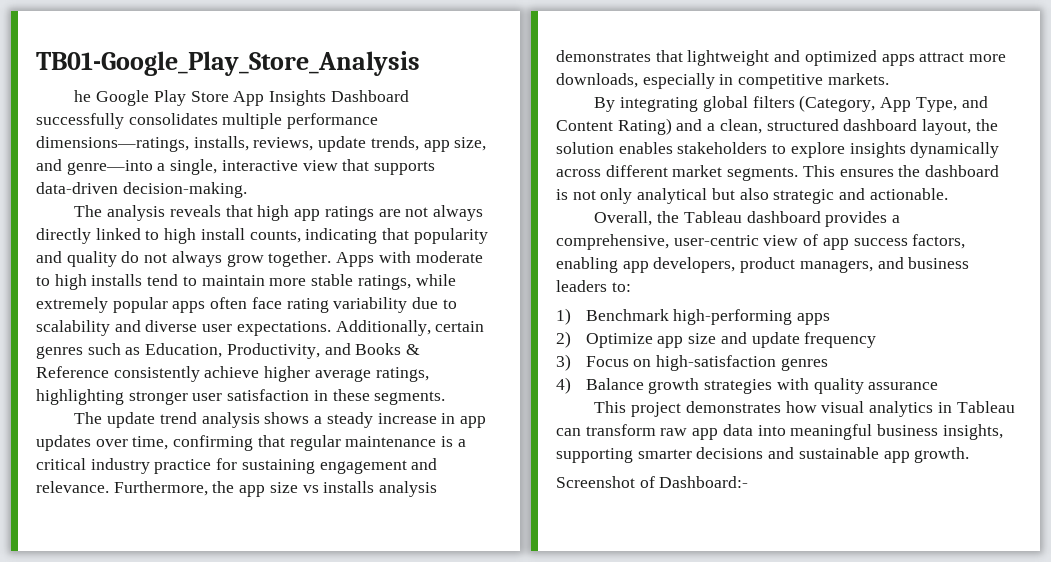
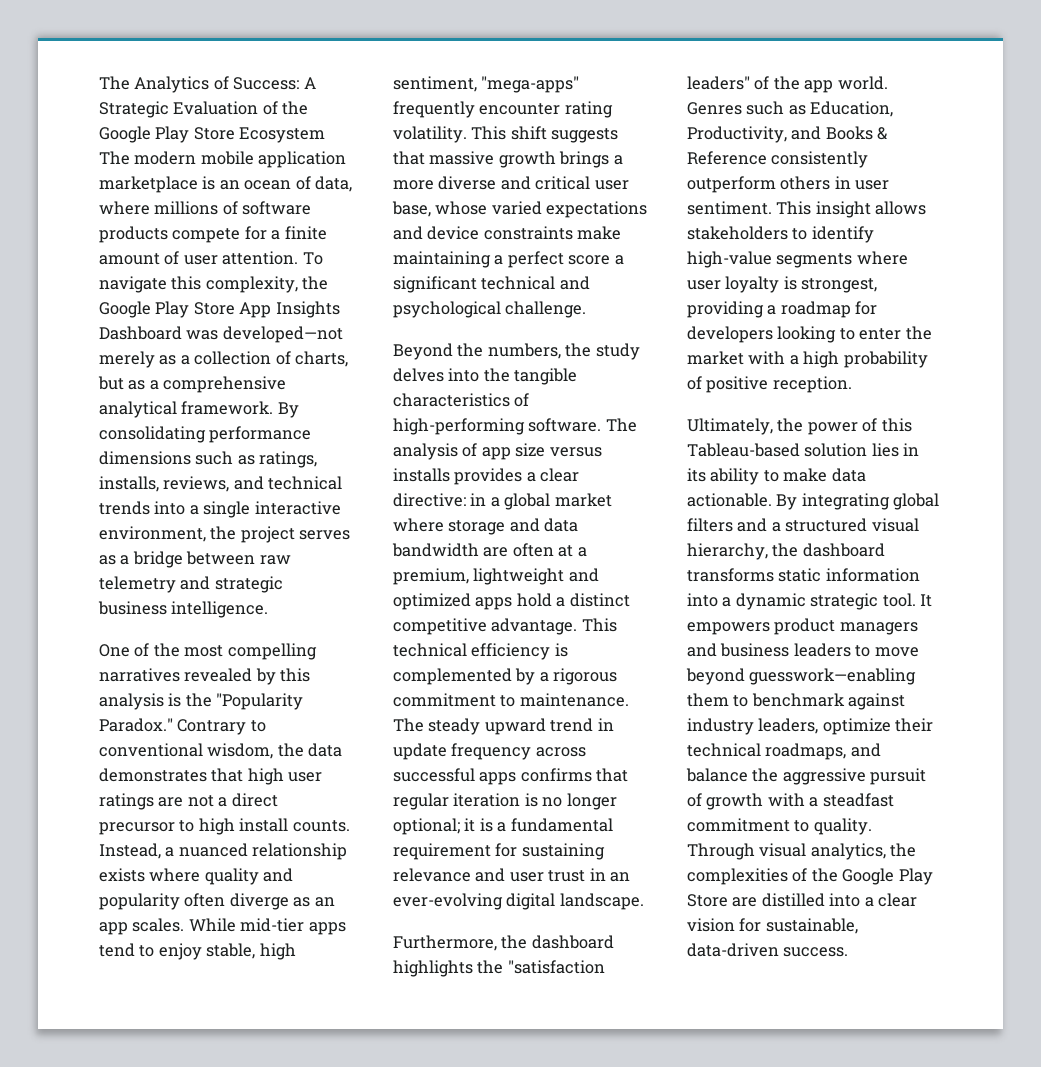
[36,51,420,76] [74,90,92,102] TB01-Google_Play_Store_Analysis // he -> [99,76,316,93] [99,101,309,118] [99,126,326,143] [99,151,347,168] [99,176,353,193] [99,201,312,215] [99,226,327,243] [99,251,323,265] [99,276,329,293] The Analytics of Success: A Strategic Evaluation of the Google Play Store Ecosystem The modern mobile application marketplace is an ocean of data, where millions of software products compete for a finite amount of user attention. To navigate this complexity, the
[36,113,379,129] [36,136,487,152] [36,159,436,175] [36,182,247,198] [74,205,221,221] successfully consolidates multiple performance dimensions—ratings, installs, reviews, update trends, app size, and genre—into a single, interactive view that supports data-driven decision-making. // The analysis reveals -> [186,326,343,343] [99,351,349,368] [98,376,287,393] [99,401,299,418] [99,426,312,443] [99,451,318,468] [99,476,343,492] [99,501,341,518] [99,526,351,543] [99,551,291,568] [99,576,283,593] [98,601,269,618] [99,643,317,660] [99,668,311,685] [99,693,304,710] [99,718,266,735] [99,743,343,759] [99,768,207,782] was developed—not merely as a collection of charts, but as a comprehensive analytical framework. By consolidating performance dimensions such as ratings, installs, reviews, and technical trends into a single interactive environment, the project serves as a bridge between raw telemetry and strategic business intelligence. // One of the most compelling narratives revealed by this analysis is the "Popularity Paradox." Contrary to conventional wisdom, the data demonstrates
[294,209,321,221] app -> [288,772,323,782] user
[433,205,484,221] [36,228,488,244] [36,251,483,267] [36,274,456,290] [36,297,457,313] [36,320,485,336] [36,346,83,359] always directly linked to high install counts, indicating that popularity and quality do not always grow together. Apps with moderate to high installs tend to maintain more stable ratings, while extremely popular apps often face rating variability due to scalability and diverse user expectations. Additionally, certain genres -> [218,793,278,807] [99,818,350,835] [99,843,348,860] [99,868,294,885] [99,893,335,910] [99,918,346,935] [99,943,296,960] [393,76,580,93] [393,101,613,118] [393,126,619,143] [393,151,623,168] [393,176,629,190] [392,201,648,218] [393,226,622,240] [393,251,624,268] [393,276,590,293] [393,301,587,318] [393,343,640,360] [393,368,578,385] [393,393,530,407] [393,418,637,435] [393,443,602,460] [393,468,580,485] [393,493,612,510] [393,518,579,535] [392,543,587,557] [393,568,599,585] [393,593,630,610] [393,618,617,635] [393,643,568,660] [393,668,618,685] [393,693,629,707] [393,718,614,735] [393,743,586,760] [393,768,629,785] [393,793,617,810] [393,818,613,835] [393,843,605,860] [393,868,631,882] [393,893,644,910] [393,935,614,951] [393,960,605,977] [687,76,888,93] [687,102,742,115] a direct precursor to high install counts. Instead, a nuanced relationship exists where quality and popularity often diverge as an app scales. While mid-tier apps tend to enjoy stable, high sentiment, "mega-apps" frequently encounter rating volatility. This shift suggests that massive growth brings a more diverse and critical user base, whose varied expectations and device constraints make maintaining a perfect score a significant technical and psychological challenge. // Beyond the numbers, the study delves into the tangible characteristics of high-performing software. The analysis of app size versus installs provides a clear directive: in a global market where storage and data bandwidth are often at a premium, lightweight and optimized apps hold a distinct competitive advantage. This technical efficiency is complemented by a rigorous commitment to maintenance. The steady upward trend in update frequency across successful apps confirms that regular iteration is no longer optional; it is a fundamental requirement for sustaining relevance and user trust in an ever-evolving digital landscape. // Furthermore, the dashboard highlights the "satisfaction leaders" of the app world. Genres
[204,366,429,382] [36,389,446,405] [74,412,487,428] [36,435,466,451] [36,458,438,474] [36,481,438,497] [556,50,1007,66] [556,73,889,89] [594,95,988,112] [556,118,998,135] [556,142,1000,158] [556,165,1000,181] [556,188,948,204] [594,211,901,227] [556,234,966,250] [556,257,970,273] [556,280,631,292] [556,308,831,325] [556,331,877,348] [556,354,828,371] [556,377,939,394] [594,401,1015,417] [556,424,1003,440] [556,447,970,463] [556,476,749,488] achieve higher average ratings, highlighting stronger user satisfaction in these segments. // The update trend analysis shows a steady increase in app updates over time, confirming that regular maintenance is a critical industry practice for sustaining engagement and relevance. Furthermore, the app size vs installs analysis demonstrates that lightweight and optimized apps attract more downloads, especially in competitive markets. // By integrating global filters (Category, App Type, and Content Rating) and a clean, structured dashboard layout, the solution enables stakeholders to explore insights dynamically across different market segments. This ensures the dashboard is not only analytical but also strategic and actionable. // Overall, the Tableau dashboard provides a comprehensive, user-centric view of app success factors, enabling app developers, product managers, and business leaders to: // 1) Benchmark high-performing apps // 2) Optimize app size and update frequency // 3) Focus on high-satisfaction genres // 4) Balance growth strategies with quality assurance // This project demonstrates how visual analytics in Tableau can transform raw app data into meaningful business insights, supporting smarter decisions and sustainable app growth. // Screenshot of Dashboard:- -> [687,176,890,193] [687,201,927,218] [687,226,874,243] [687,251,908,268] [687,276,878,293] [687,301,878,318] [687,326,932,343] [687,351,928,368] [687,376,852,393] [687,418,912,435] [687,443,920,457] [687,468,866,485] [687,493,940,510] [687,518,919,532] [687,543,885,560] [687,568,920,582] [687,593,933,610] [687,618,918,635] [687,643,919,657] [686,668,917,685] [687,693,906,710] [687,718,934,735] [687,743,881,760] [686,768,927,785] [687,793,894,810] [687,818,872,835] [687,843,917,860] [687,868,933,885] [687,893,918,907] [687,918,858,934] [687,943,849,957] outperform others in user sentiment. This insight allows stakeholders to identify high-value segments where user loyalty is strongest, providing a roadmap for developers looking to enter the market with a high probability of positive reception. // Ultimately, the power of this Tableau-based solution lies in its ability to make data actionable. By integrating global filters and a structured visual hierarchy, the dashboard transforms static information into a dynamic strategic tool. It empowers product managers and business leaders to move beyond guesswork—enabling them to benchmark against industry leaders, optimize their technical roadmaps, and balance the aggressive pursuit of growth with a steadfast commitment to quality. Through visual analytics, the complexities of the Google Play Store are distilled into a clear vision for sustainable, data-driven success.

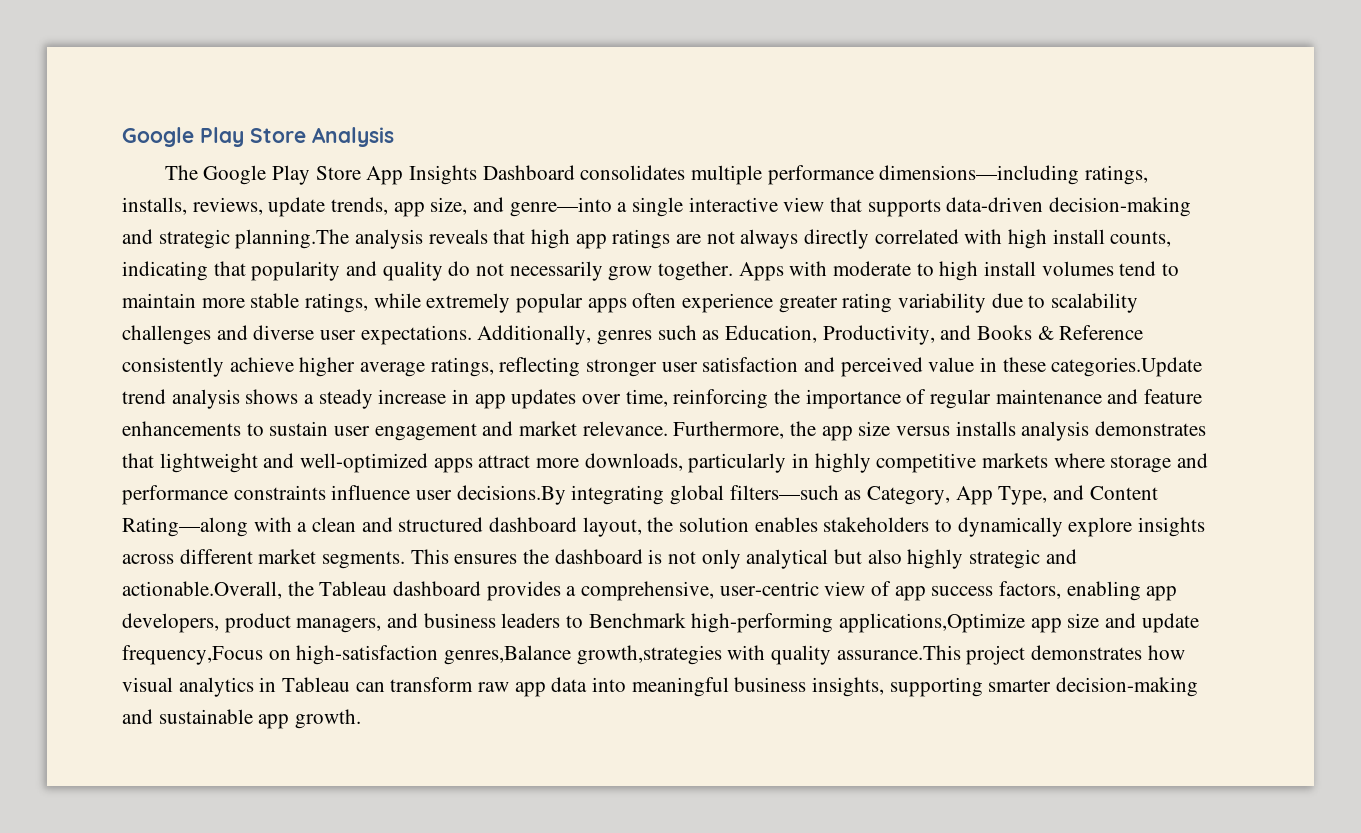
[99,76,316,93] [99,101,309,118] [99,126,326,143] [99,151,347,168] [99,176,353,193] [99,201,312,215] [99,226,327,243] [99,251,323,265] [99,276,329,293] The Analytics of Success: A Strategic Evaluation of the Google Play Store Ecosystem The modern mobile application marketplace is an ocean of data, where millions of software products compete for a finite amount of user attention. To navigate this complexity, the -> [122,127,394,147] [164,165,198,180] Google Play Store Analysis // The
[186,326,343,343] [99,351,349,368] [98,376,287,393] [99,401,299,418] [99,426,312,443] [99,451,318,468] [99,476,343,492] [99,501,341,518] [99,526,351,543] [99,551,291,568] [99,576,283,593] [98,601,269,618] [99,643,317,660] [99,668,311,685] [99,693,304,710] [99,718,266,735] [99,743,343,759] [99,768,207,782] was developed—not merely as a collection of charts, but as a comprehensive analytical framework. By consolidating performance dimensions such as ratings, installs, reviews, and technical trends into a single interactive environment, the project serves as a bridge between raw telemetry and strategic business intelligence. // One of the most compelling narratives revealed by this analysis is the "Popularity Paradox." Contrary to conventional wisdom, the data demonstrates -> [580,165,1149,185] [122,197,1192,217] [122,229,488,249] consolidates multiple performance dimensions—including ratings, installs, reviews, update trends, app size, and genre—into a single interactive view that supports data-driven decision-making and strategic planning.The analysis reveals
[288,772,323,782] user -> [575,234,607,249] app
[218,793,278,807] [99,818,350,835] [99,843,348,860] [99,868,294,885] [99,893,335,910] [99,918,346,935] [99,943,296,960] [393,76,580,93] [393,101,613,118] [393,126,619,143] [393,151,623,168] [393,176,629,190] [392,201,648,218] [393,226,622,240] [393,251,624,268] [393,276,590,293] [393,301,587,318] [393,343,640,360] [393,368,578,385] [393,393,530,407] [393,418,637,435] [393,443,602,460] [393,468,580,485] [393,493,612,510] [393,518,579,535] [392,543,587,557] [393,568,599,585] [393,593,630,610] [393,618,617,635] [393,643,568,660] [393,668,618,685] [393,693,629,707] [393,718,614,735] [393,743,586,760] [393,768,629,785] [393,793,617,810] [393,818,613,835] [393,843,605,860] [393,868,631,882] [393,893,644,910] [393,935,614,951] [393,960,605,977] [687,76,888,93] [687,102,742,115] a direct precursor to high install counts. Instead, a nuanced relationship exists where quality and popularity often diverge as an app scales. While mid-tier apps tend to enjoy stable, high sentiment, "mega-apps" frequently encounter rating volatility. This shift suggests that massive growth brings a more diverse and critical user base, whose varied expectations and device constraints make maintaining a perfect score a significant technical and psychological challenge. // Beyond the numbers, the study delves into the tangible characteristics of high-performing software. The analysis of app size versus installs provides a clear directive: in a global market where storage and data bandwidth are often at a premium, lightweight and optimized apps hold a distinct competitive advantage. This technical efficiency is complemented by a rigorous commitment to maintenance. The steady upward trend in update frequency across successful apps confirms that regular iteration is no longer optional; it is a fundamental requirement for sustaining relevance and user trust in an ever-evolving digital landscape. // Furthermore, the dashboard highlights the "satisfaction leaders" of the app world. Genres -> [740,229,1172,249] [122,261,1180,281] [122,293,1139,313] [122,325,653,345] always directly correlated with high install counts, indicating that popularity and quality do not necessarily grow together. Apps with moderate to high install volumes tend to maintain more stable ratings, while extremely popular apps often experience greater rating variability due to scalability challenges and diverse user expectations. Additionally, genres
[687,176,890,193] [687,201,927,218] [687,226,874,243] [687,251,908,268] [687,276,878,293] [687,301,878,318] [687,326,932,343] [687,351,928,368] [687,376,852,393] [687,418,912,435] [687,443,920,457] [687,468,866,485] [687,493,940,510] [687,518,919,532] [687,543,885,560] [687,568,920,582] [687,593,933,610] [687,618,918,635] [687,643,919,657] [686,668,917,685] [687,693,906,710] [687,718,934,735] [687,743,881,760] [686,768,927,785] [687,793,894,810] [687,818,872,835] [687,843,917,860] [687,868,933,885] [687,893,918,907] [687,918,858,934] [687,943,849,957] outperform others in user sentiment. This insight allows stakeholders to identify high-value segments where user loyalty is strongest, providing a roadmap for developers looking to enter the market with a high probability of positive reception. // Ultimately, the power of this Tableau-based solution lies in its ability to make data actionable. By integrating global filters and a structured visual hierarchy, the dashboard transforms static information into a dynamic strategic tool. It empowers product managers and business leaders to move beyond guesswork—enabling them to benchmark against industry leaders, optimize their technical roadmaps, and balance the aggressive pursuit of growth with a steadfast commitment to quality. Through visual analytics, the complexities of the Google Play Store are distilled into a clear vision for sustainable, data-driven success. -> [229,357,1203,377] [122,389,1203,409] [122,421,1207,441] [122,453,1209,473] [122,485,1158,505] [122,517,1206,537] [122,549,1077,569] [122,581,1178,601] [122,613,1199,633] [122,645,1185,665] [122,677,1199,697] [122,709,362,729] achieve higher average ratings, reflecting stronger user satisfaction and perceived value in these categories.Update trend analysis shows a steady increase in app updates over time, reinforcing the importance of regular maintenance and feature enhancements to sustain user engagement and market relevance. Furthermore, the app size versus installs analysis demonstrates that lightweight and well-optimized apps attract more downloads, particularly in highly competitive markets where storage and performance constraints influence user decisions.By integrating global filters—such as Category, App Type, and Content Rating—along with a clean and structured dashboard layout, the solution enables stakeholders to dynamically explore insights across different market segments. This ensures the dashboard is not only analytical but also highly strategic and actionable.Overall, the Tableau dashboard provides a comprehensive, user-centric view of app success factors, enabling app developers, product managers, and business leaders to Benchmark high-performing applications,Optimize app size and update frequency,Focus on high-satisfaction genres,Balance growth,strategies with quality assurance.This project demonstrates how visual analytics in Tableau can transform raw app data into meaningful business insights, supporting smarter decision-making and sustainable app growth.

